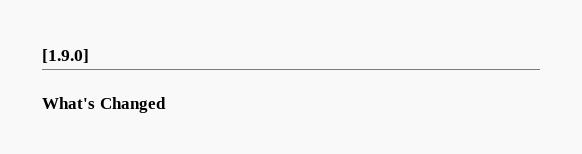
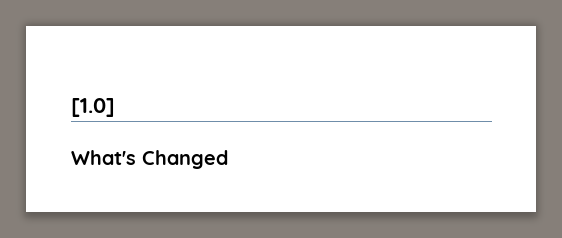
[42,49,89,63] [1.9.0] -> [71,98,115,117] [1.0]

